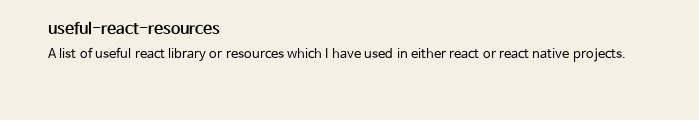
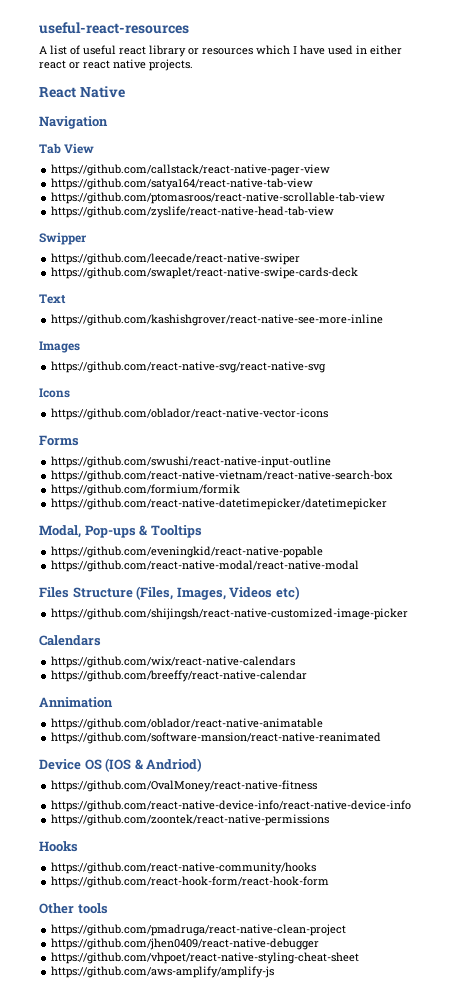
(626, 55) none -> [39,86,125,98] [39,116,108,129] [39,143,95,154] [51,164,331,176] [51,178,314,190] [51,192,386,204] [51,206,335,218] [39,232,87,245] [51,253,301,265] [51,267,359,279] [39,294,66,304] [51,314,384,326] [39,341,80,353] [51,361,327,373] [39,388,70,398] [51,408,329,420] [39,435,79,446] [51,456,332,468] [51,470,394,482] [51,484,241,496] [51,498,388,510] [39,525,202,538] [51,546,324,558] [51,560,360,572] [39,586,300,600] [51,608,409,620] [39,635,101,646] [51,656,296,668] [51,670,308,682] [39,697,113,708] [51,718,324,730] [51,732,382,744] [39,758,203,772] [51,780,318,792] [51,800,412,812] [51,814,330,826] [39,841,78,852] [51,862,317,874] [51,876,330,888] [39,903,108,914] [51,924,347,936] [51,938,320,950] [51,952,360,964] [51,966,275,978] // React Native // Navigation // Tab View // https://github.com/callstack/react-native-pager-view // https://github.com/satya164/react-native-tab-view // https://github.com/ptomasroos/react-native-scrollable-tab-view // https://github.com/zyslife/react-native-head-tab-view // Swipper // https://github.com/leecade/react-native-swiper // https://github.com/swaplet/react-native-swipe-cards-deck // Text // https://github.com/kashishgrover/react-native-see-more-inline // Images // https://github.com/react-native-svg/react-native-svg // Icons // https://github.com/oblador/react-native-vector-icons // Forms // https://github.com/swushi/react-native-input-outline // https://github.com/react-native-vietnam/react-native-search-box // https://github.com/formium/formik // https://github.com/react-native-datetimepicker/datetimepicker // Modal, Pop-ups & Tooltips // https://github.com/eveningkid/react-native-popable // https://github.com/react-native-modal/react-native-modal // Files Structure (Files, Images, Videos etc) // https://github.com/shijingsh/react-native-customized-image-picker // Calendars // https://github.com/wix/react-native-calendars // https://github.com/breeffy/react-native-calendar // Annimation // https://github.com/oblador/react-native-animatable // https://github.com/software-mansion/react-native-reanimated // Device OS (IOS & Andriod) // https://github.com/OvalMoney/react-native-fitness // https://github.com/react-native-device-info/react-native-device-info // https://github.com/zoontek/react-native-permissions // Hooks // https://github.com/react-native-community/hooks // https://github.com/react-hook-form/react-hook-form // Other tools // https://github.com/pmadruga/react-native-clean-project // https://github.com/jhen0409/react-native-debugger // https://github.com/vhpoet/react-native-styling-cheat-sheet // https://github.com/aws-amplify/amplify-js

